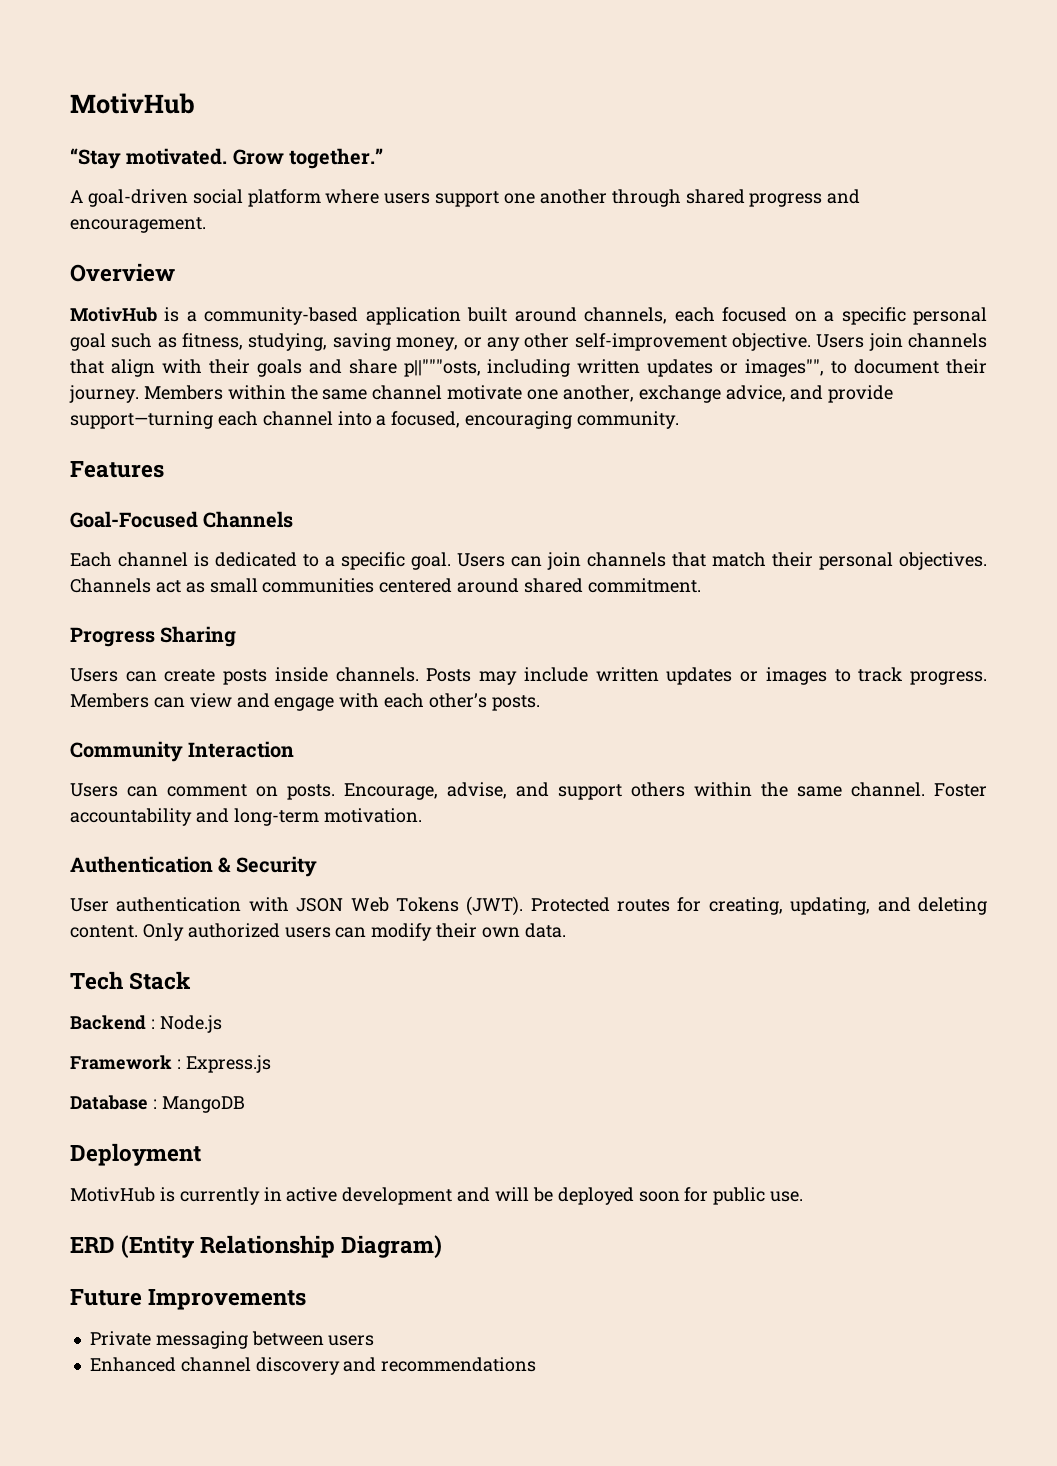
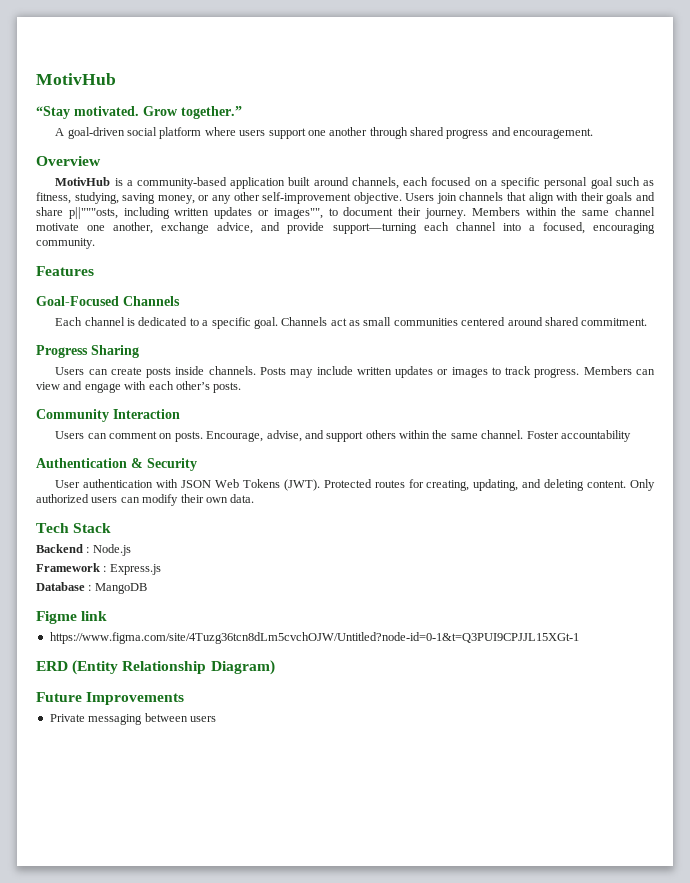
[457,552,987,570] Users can join channels that match their personal objectives. -> (278, 323) none
[195,808,422,826] and long-term motivation. -> (631, 436) none
[70,1143,201,1166] [70,1187,804,1205] Deployment // MotivHub is currently in active development and will be deployed soon for public use. -> [36,611,108,624] [49,632,579,644] Figme link // https://www.figma.com/site/4Tuzg36tcn8dLm5cvchOJW/Untitled?node-id=0-1&t=Q3PUI9CPJJL15XGt-1
[89,1357,537,1375] // Enhanced channel discovery and recommendations -> (216, 719) none

